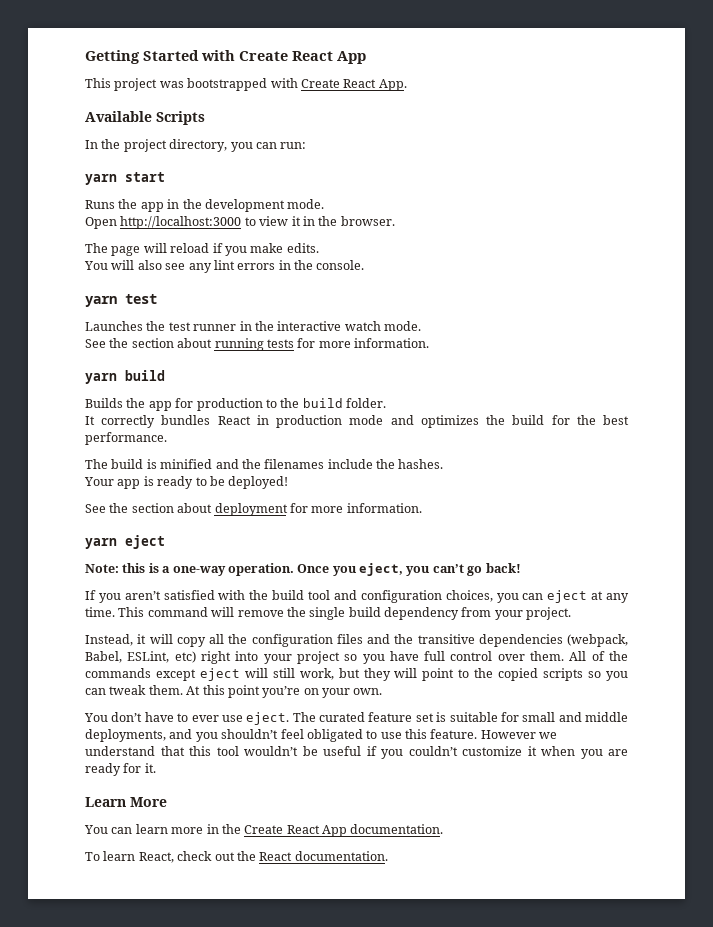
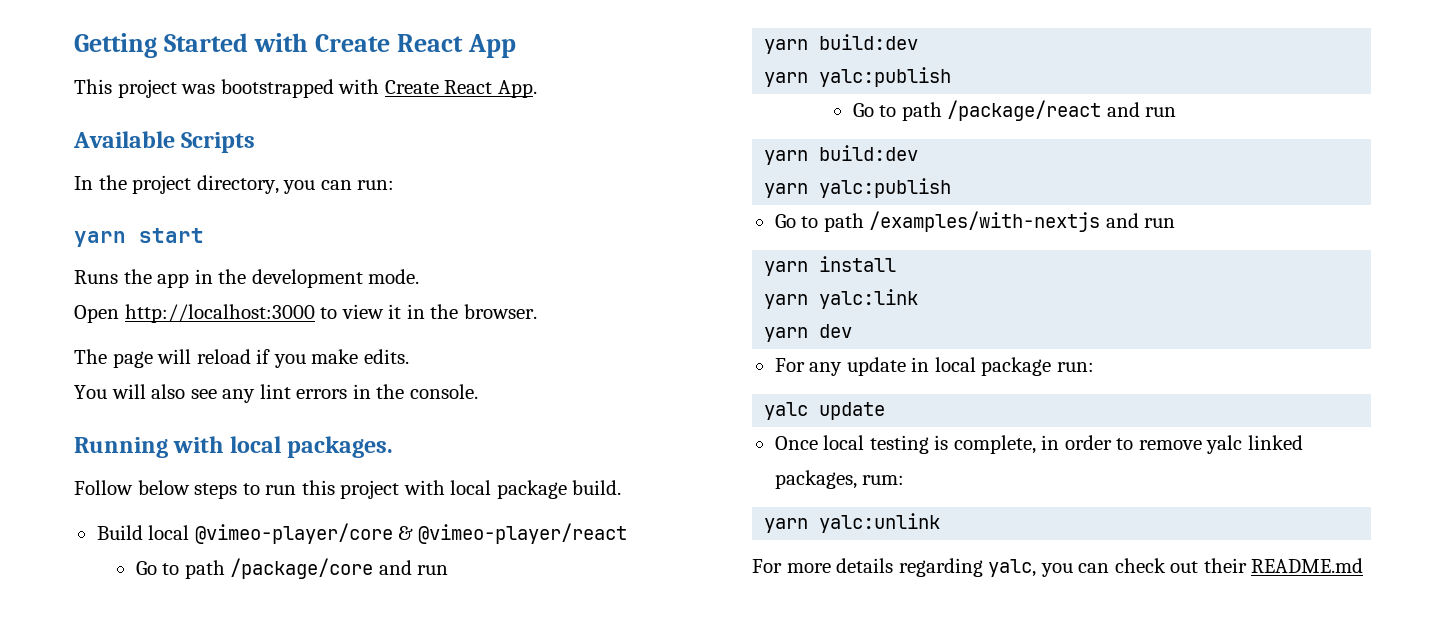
[85,294,157,307] [85,321,421,331] [85,338,429,351] [85,370,165,384] [85,398,386,411] [85,415,629,428] [85,432,167,445] [85,459,444,469] [84,476,289,489] [85,503,422,516] [85,535,165,549] [85,563,521,576] [85,590,630,603] [85,607,572,620] [85,634,628,647] [85,651,628,664] [85,668,628,681] [85,685,383,698] [84,712,628,725] [85,729,558,742] [85,746,628,759] [85,763,156,776] [85,797,167,807] [84,824,444,837] [85,851,388,863] yarn test // Launches the test runner in the interactive watch mode. // See the section about running tests for more information. // yarn build // Builds the app for production to the build folder. // It correctly bundles React in production mode and optimizes the build for the best performance. // The build is minified and the filenames include the hashes. // Your app is ready to be deployed! // See the section about deployment for more information. // yarn eject // Note: this is a one-way operation. Once you eject, you can’t go back! // If you aren’t satisfied with the build tool and configuration choices, you can eject at any time. This command will remove the single build dependency from your project. // Instead, it will copy all the configuration files and the transitive dependencies (webpack, Babel, ESLint, etc) right into your project so you have full control over them. All of the commands except eject will still work, but they will point to the copied scripts so you can tweak them. At this point you’re on your own. // You don’t have to ever use eject. The curated feature set is suitable for small and middle deployments, and you shouldn’t feel obligated to use this feature. However we understand that this tool wouldn’t be useful if you couldn’t customize it when you are ready for it. // Learn More // You can learn more in the Create React App documentation. // To learn React, check out the React documentation. -> [74,436,394,458] [74,480,622,499] [96,523,627,544] [135,558,449,579] [764,34,919,54] [764,67,952,87] [852,100,1177,121] [764,145,919,165] [764,178,952,198] [774,211,1176,232] [764,256,897,276] [764,289,919,309] [764,324,853,342] [774,357,1094,376] [764,402,886,420] [774,435,1303,454] [774,470,905,489] [764,513,941,533] [752,558,1364,577] Running with local packages. // Follow below steps to run this project with local package build. // Build local @vimeo-player/core & @vimeo-player/react // Go to path /package/core and run // yarn build:dev // yarn yalc:publish // Go to path /package/react and run // yarn build:dev // yarn yalc:publish // Go to path /examples/with-nextjs and run // yarn install // yarn yalc:link // yarn dev // For any update in local package run: // yalc update // Once local testing is complete, in order to remove yalc linked packages, rum: // yarn yalc:unlink // For more details regarding yalc, you can check out their README.md

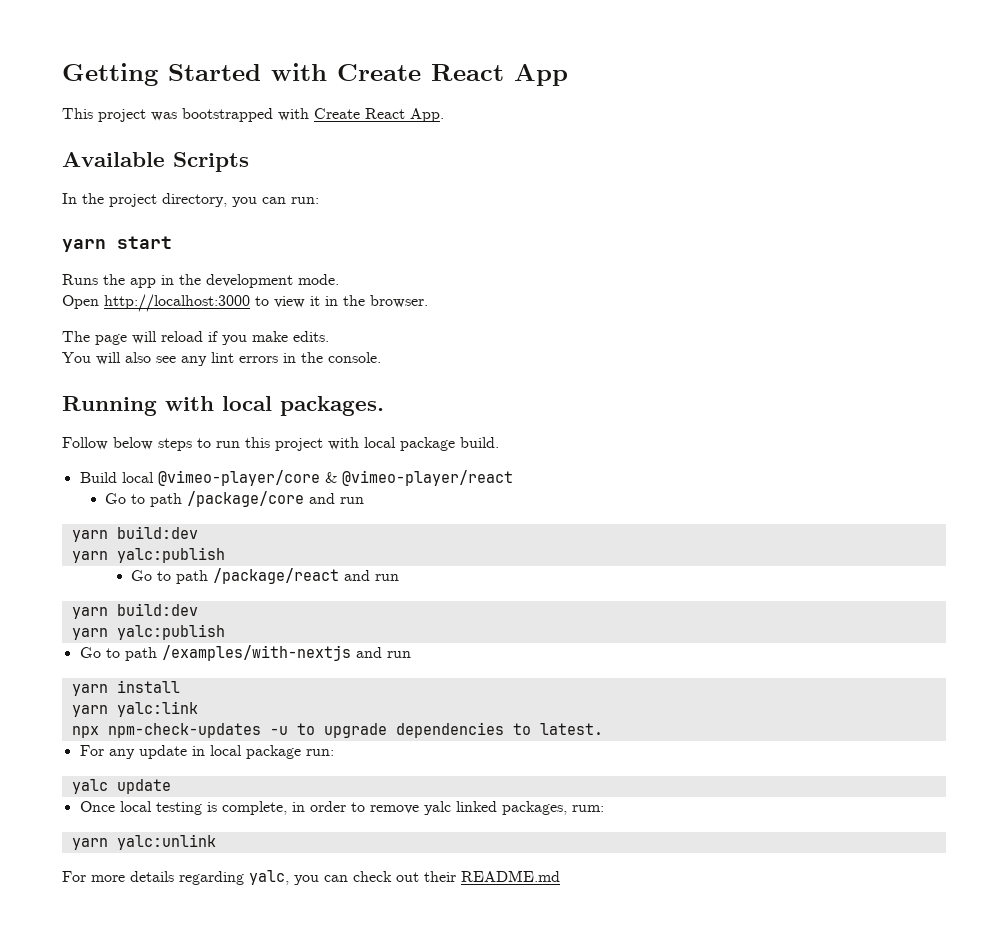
[764,324,853,342] yarn dev -> [71,722,603,738] npx npm-check-updates -u to upgrade dependencies to latest.

